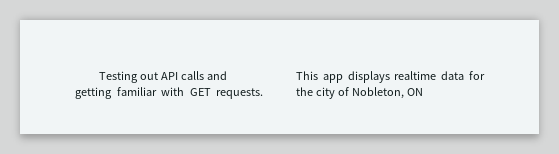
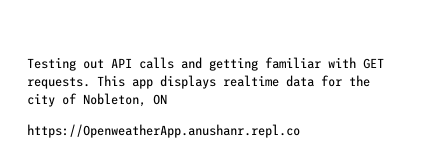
(423, 92) none -> [27,124,300,138] // https://OpenweatherApp.anushanr.repl.co

